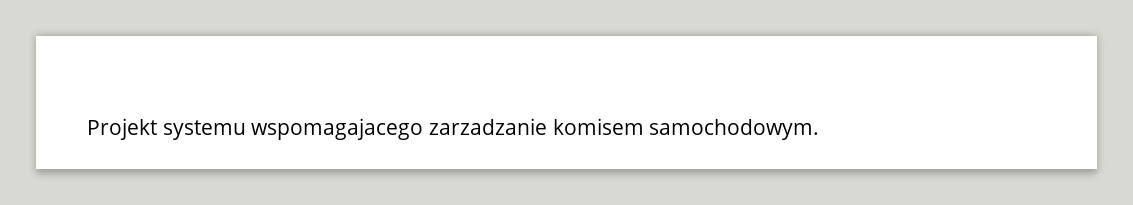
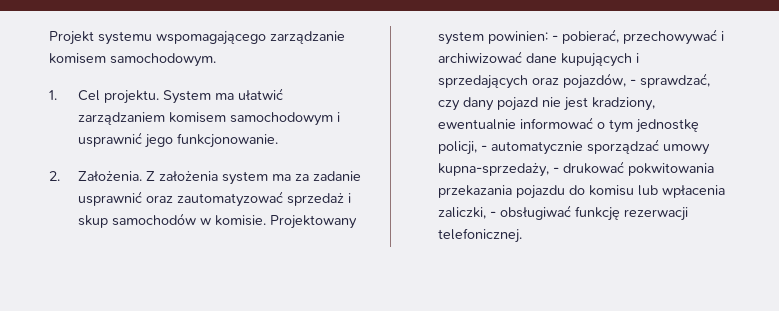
[251,118,548,140] wspomagajacego zarzadzanie -> [156,31,345,45] wspomagającego zarządzanie
(820, 129) none -> [49,88,283,104] [77,112,340,126] [77,132,278,148] [49,171,361,185] [77,191,351,207] [77,213,357,229] [437,29,724,45] [437,51,639,67] [437,73,710,89] [437,97,655,111] [437,117,699,133] [437,139,710,155] [437,161,714,177] [437,185,725,199] [437,205,688,221] [437,228,522,243] // 1. Cel projektu. System ma ułatwić zarządzaniem komisem samochodowym i usprawnić jego funkcjonowanie. // 2. Założenia. Z założenia system ma za zadanie usprawnić oraz zautomatyzować sprzedaż i skup samochodów w komisie. Projektowany system powinien: - pobierać, przechowywać i archiwizować dane kupujących i sprzedających oraz pojazdów, - sprawdzać, czy dany pojazd nie jest kradziony, ewentualnie informować o tym jednostkę policji, - automatycznie sporządzać umowy kupna-sprzedaży, - drukować pokwitowania przekazania pojazdu do komisu lub wpłacenia zaliczki, - obsługiwać funkcję rezerwacji telefonicznej.

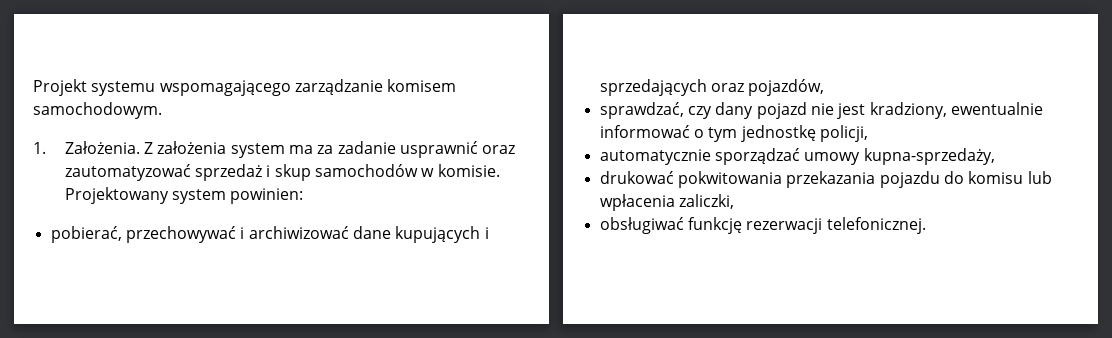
[77,88,283,104] [77,112,340,126] [77,132,278,148] [49,171,60,181] Cel projektu. System ma ułatwić zarządzaniem komisem samochodowym i usprawnić jego funkcjonowanie. // 2. -> (46, 148) none
[551,35,558,41] - -> (304, 196) //
[629,79,636,85] - -> (825, 87) //
[480,145,487,151] - -> (868, 133) //
[552,167,559,173] - -> (995, 156) //
[489,211,496,217] - -> (734, 201) //

